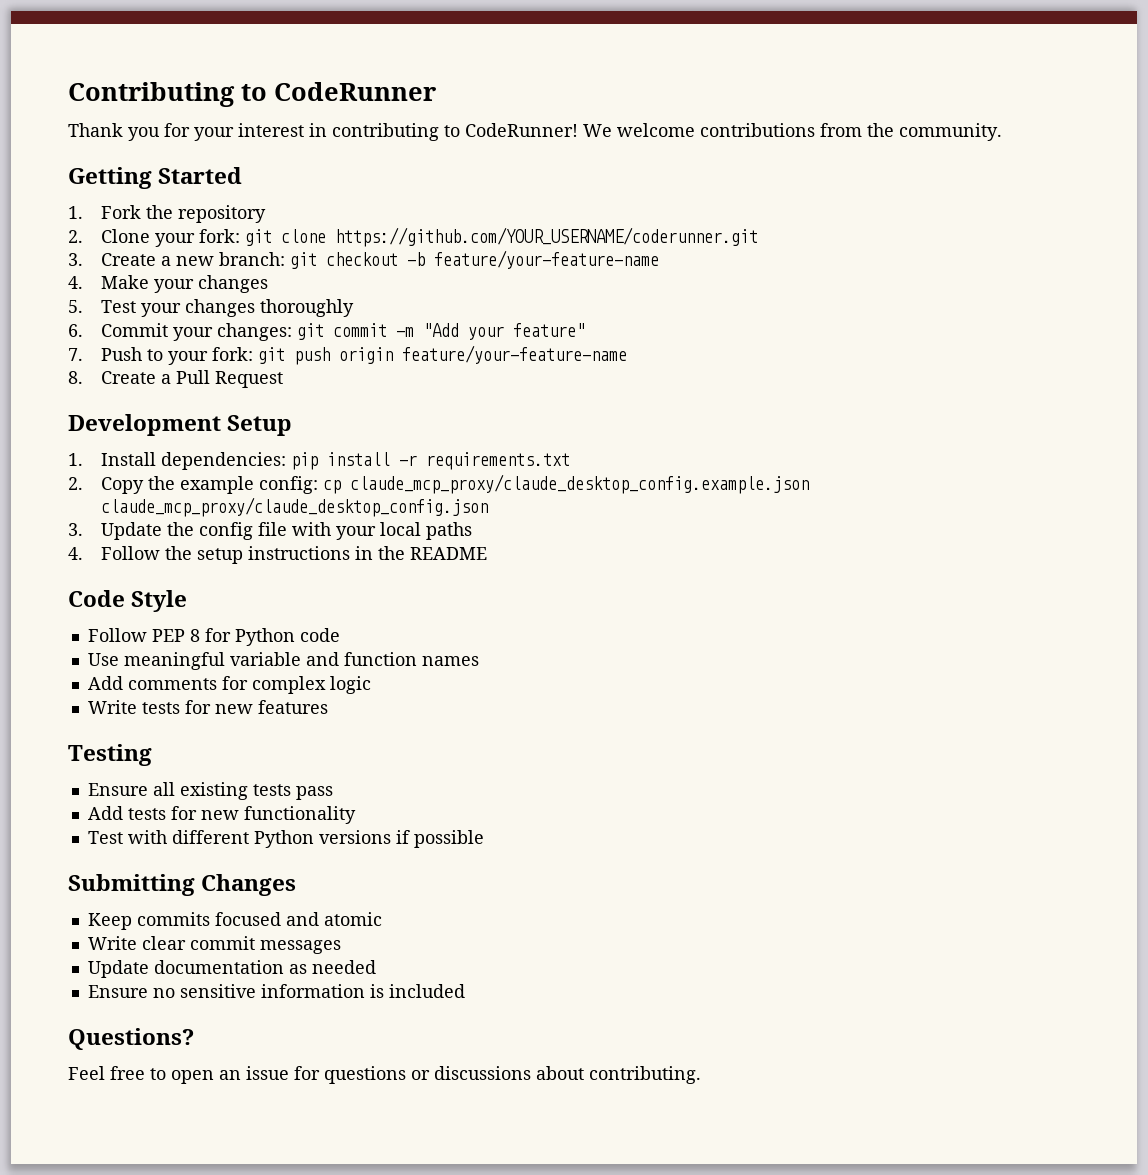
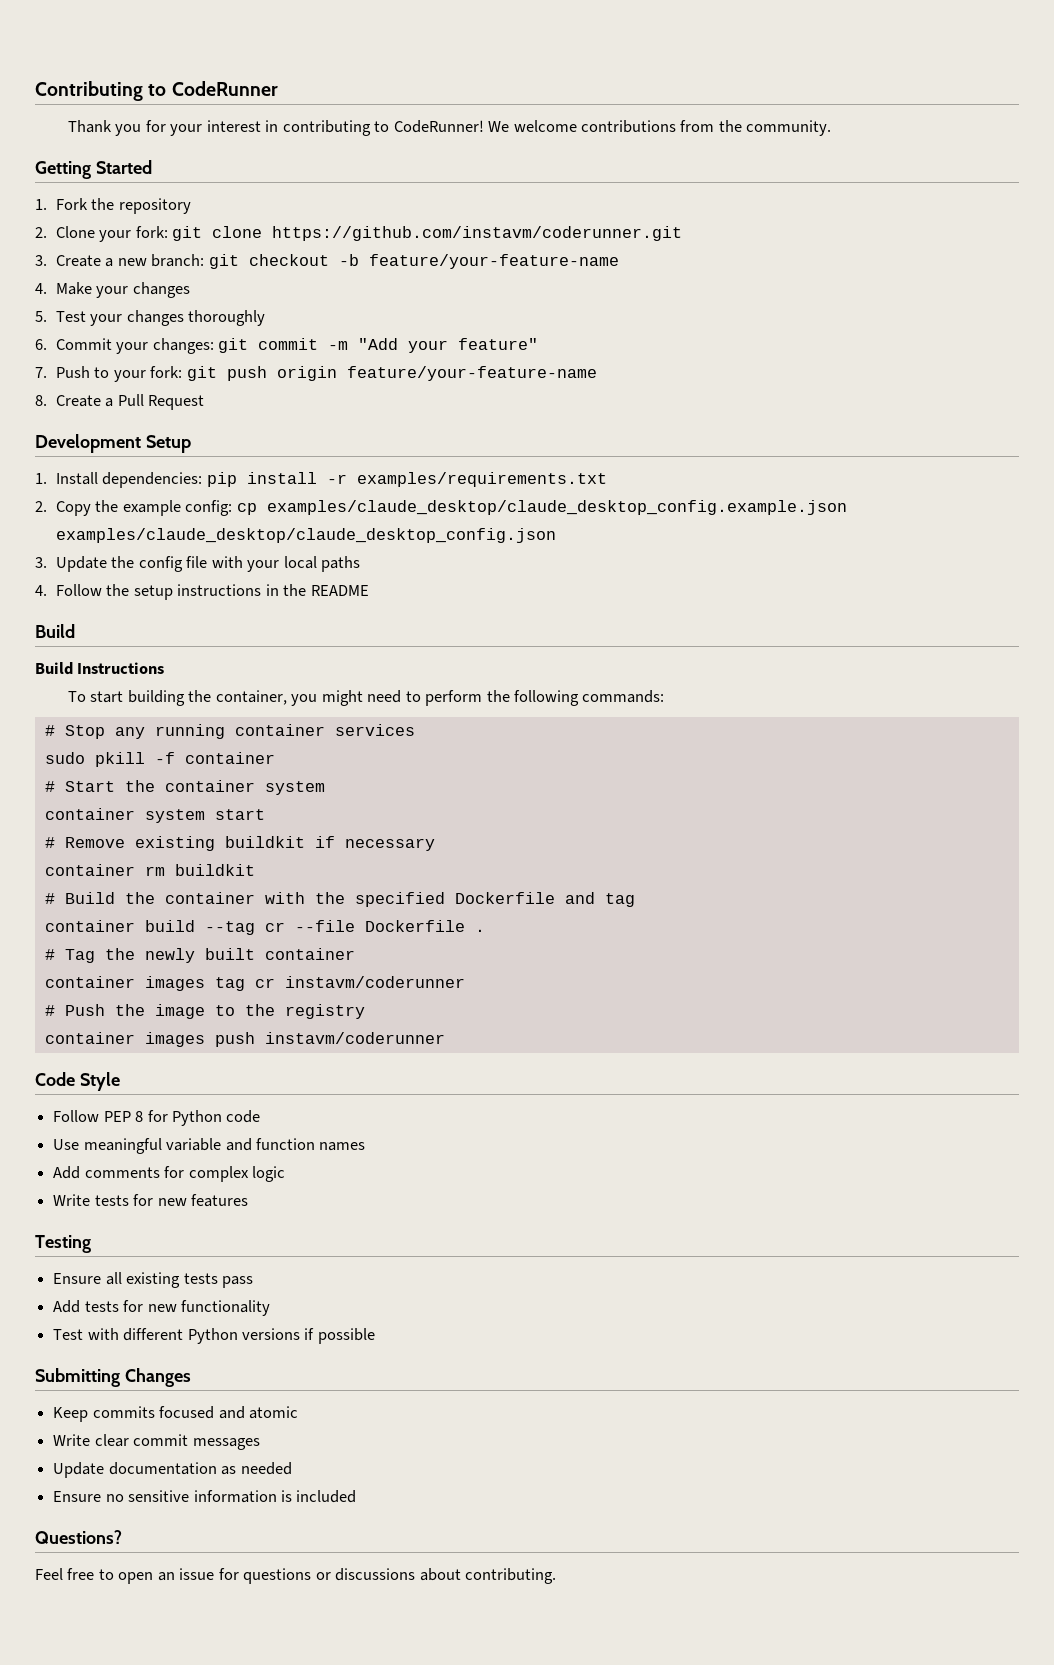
[334,227,758,247] https://github.com/YOUR_USERNAME/coderunner.git -> [272,226,683,241] https://github.com/instavm/coderunner.git
[425,452,570,470] requirements.txt -> [356,472,607,487] examples/requirements.txt
[349,474,809,494] [100,497,488,517] claude_mcp_proxy/claude_desktop_config.example.json claude_mcp_proxy/claude_desktop_config.json -> [266,500,847,515] [55,528,556,543] examples/claude_desktop/claude_desktop_config.example.json examples/claude_desktop/claude_desktop_config.json
(487, 553) none -> [35,624,75,638] [35,662,165,675] [67,690,665,706] [44,724,415,739] [44,752,275,767] [44,780,325,795] [44,808,265,823] [44,836,435,851] [44,864,255,876] [44,892,635,907] [44,920,485,935] [44,948,355,963] [44,976,465,991] [44,1004,365,1019] [44,1032,445,1047] // Build // Build Instructions // To start building the container, you might need to perform the following commands: // # Stop any running container services // sudo pkill -f container // # Start the container system // container system start // # Remove existing buildkit if necessary // container rm buildkit // # Build the container with the specified Dockerfile and tag // container build --tag cr --file Dockerfile . // # Tag the newly built container // container images tag cr instavm/coderunner // # Push the image to the registry // container images push instavm/coderunner

